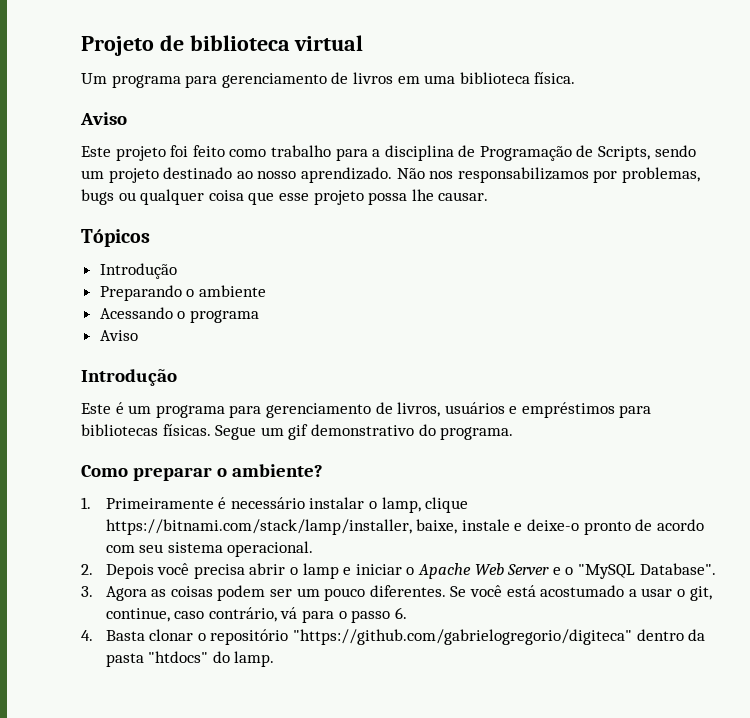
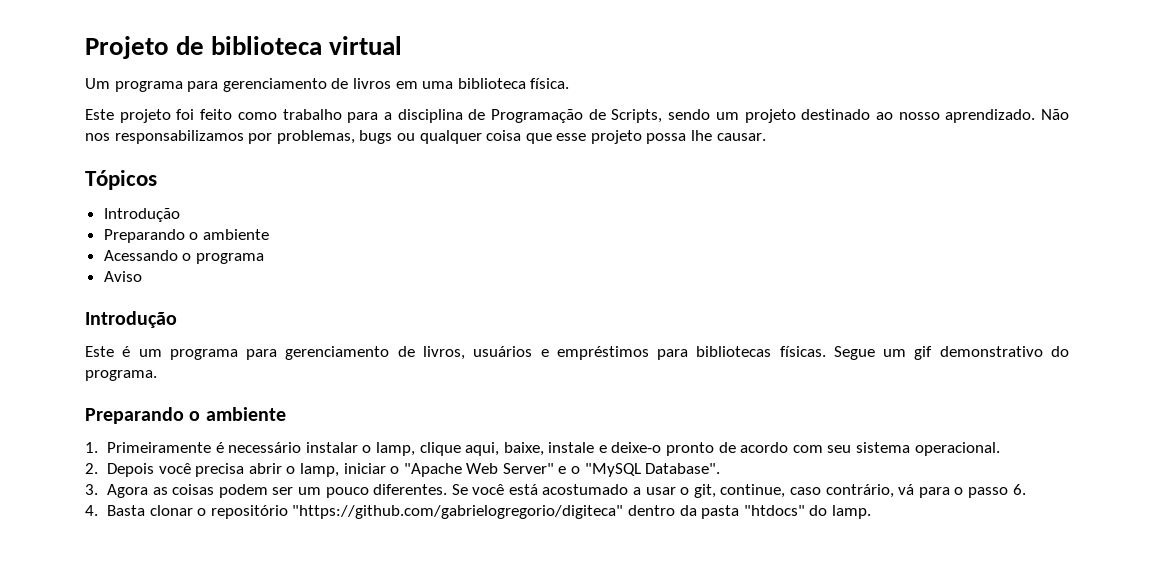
[80,112,127,125] // Aviso -> (570, 83) none
[81,464,323,481] Como preparar o ambiente? -> [85,407,286,424] Preparando o ambiente
[105,519,412,535] https://bitnami.com/stack/lamp/installer, -> [465,442,500,456] aqui,
[302,563,550,579] lamp e iniciar o Apache Web Server -> [299,463,554,477] lamp, iniciar o "Apache Web Server"

